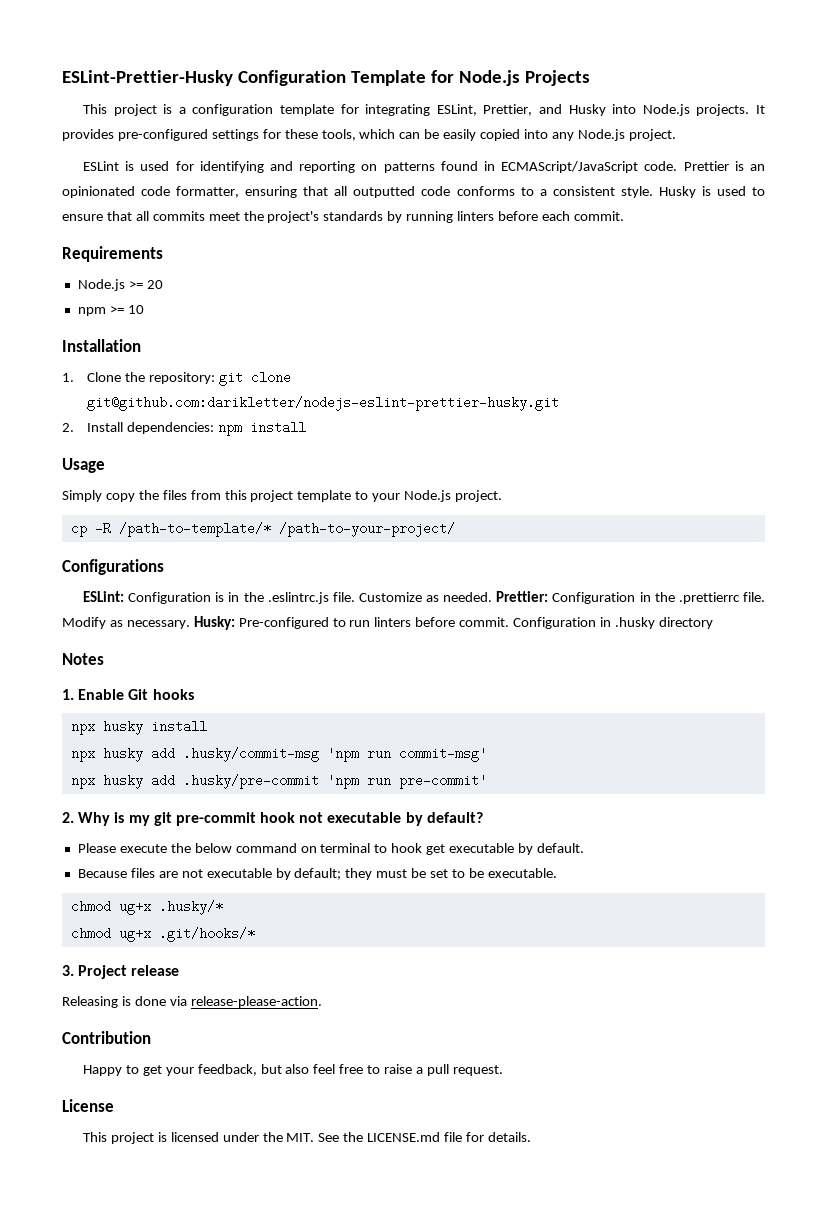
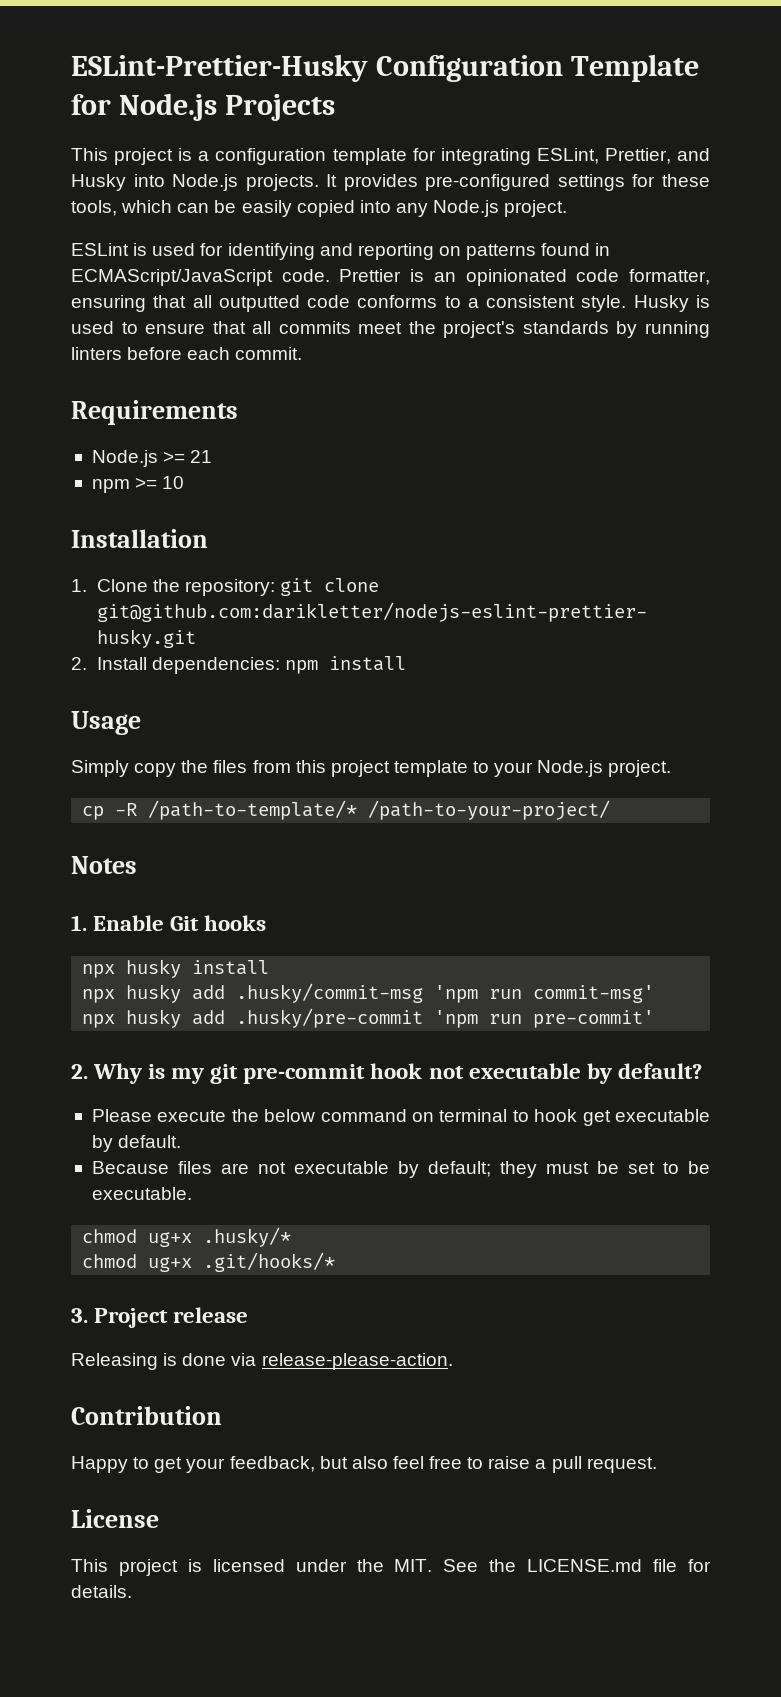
[146,280,163,289] 20 -> [190,450,213,463] 21
[62,559,164,575] [82,591,766,604] [62,616,713,630] // Configurations // ESLint: Configuration is in the .eslintrc.js file. Customize as needed. Prettier: Configuration in the .prettierrc file. Modify as necessary. Husky: Pre-configured to run linters before commit. Configuration in .husky directory -> (611, 810) none

